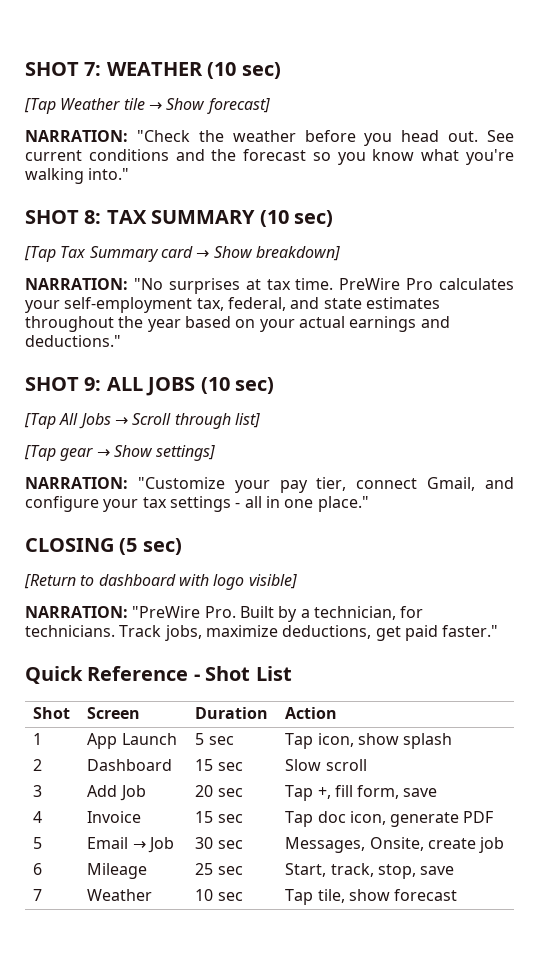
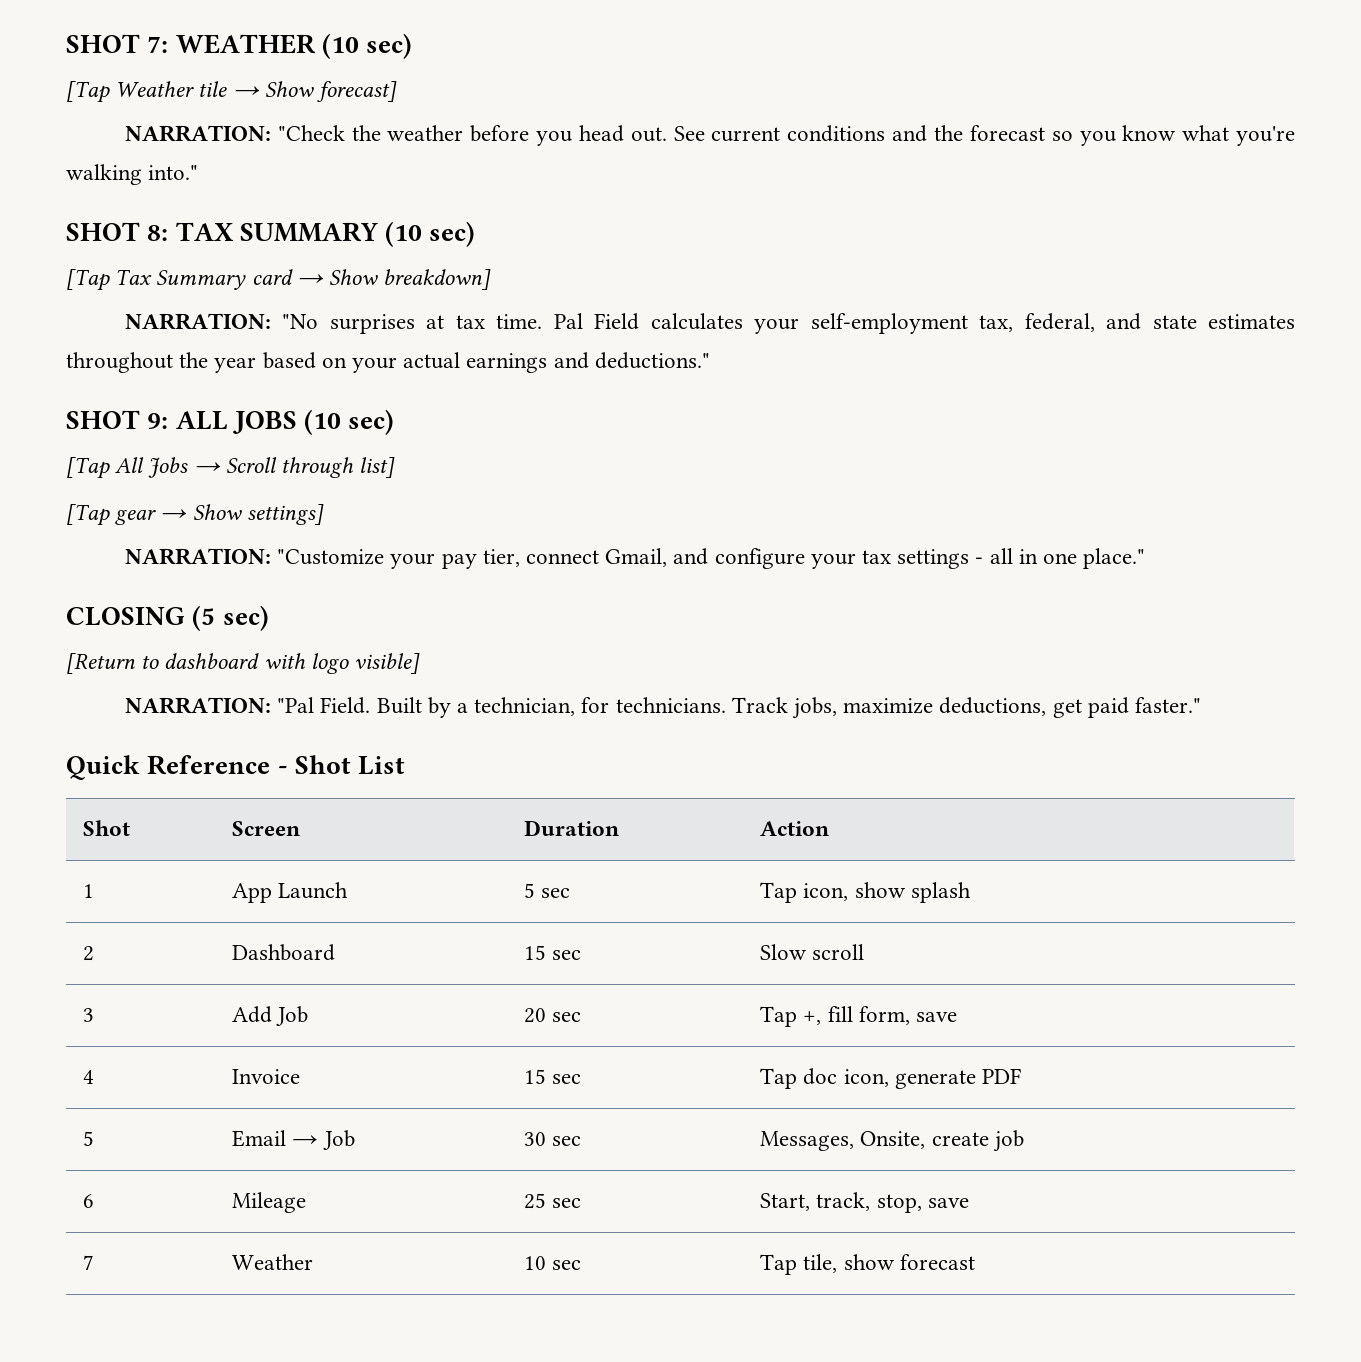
[339,278,434,290] PreWire Pro -> [553,313,640,330] Pal Field
[132,606,236,618] "PreWire Pro. -> [277,697,371,714] "Pal Field.

